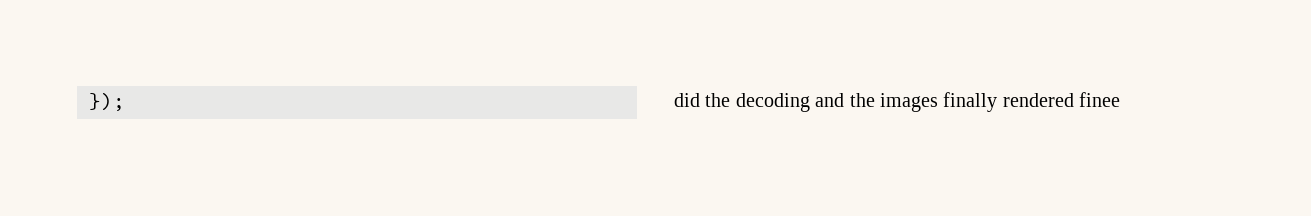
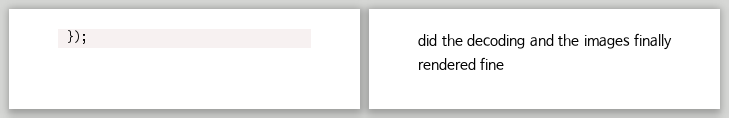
[1079,92,1121,107] finee -> [479,57,504,70] fine

